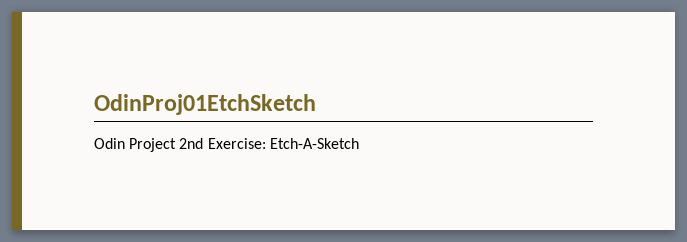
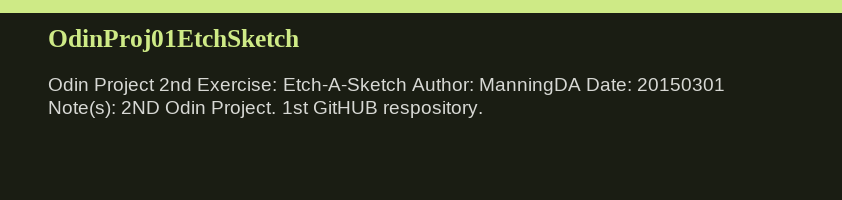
(359, 143) none -> [411,78,726,95] [48,101,483,118] Author: ManningDA Date: 20150301 Note(s): 2ND Odin Project. 1st GitHUB respository.

